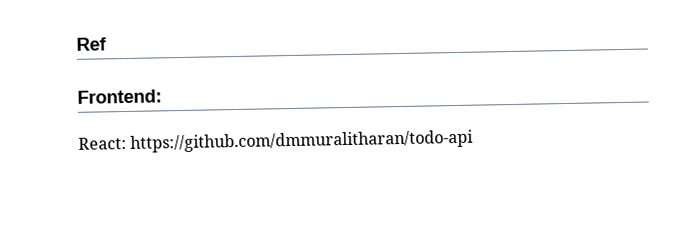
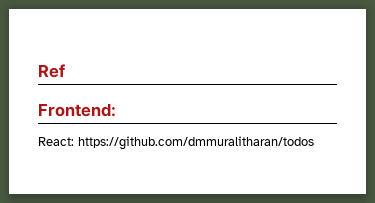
[130,129,474,153] https://github.com/dmmuralitharan/todo-api -> [78,136,314,150] https://github.com/dmmuralitharan/todos

